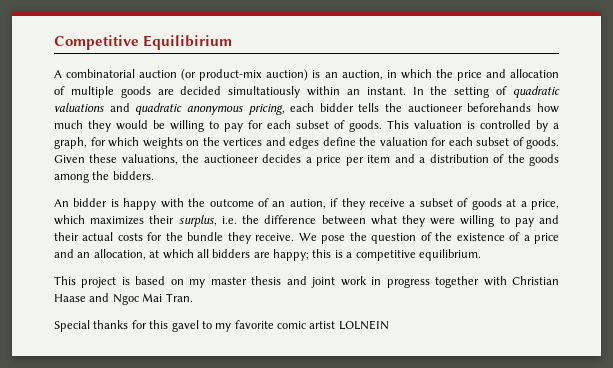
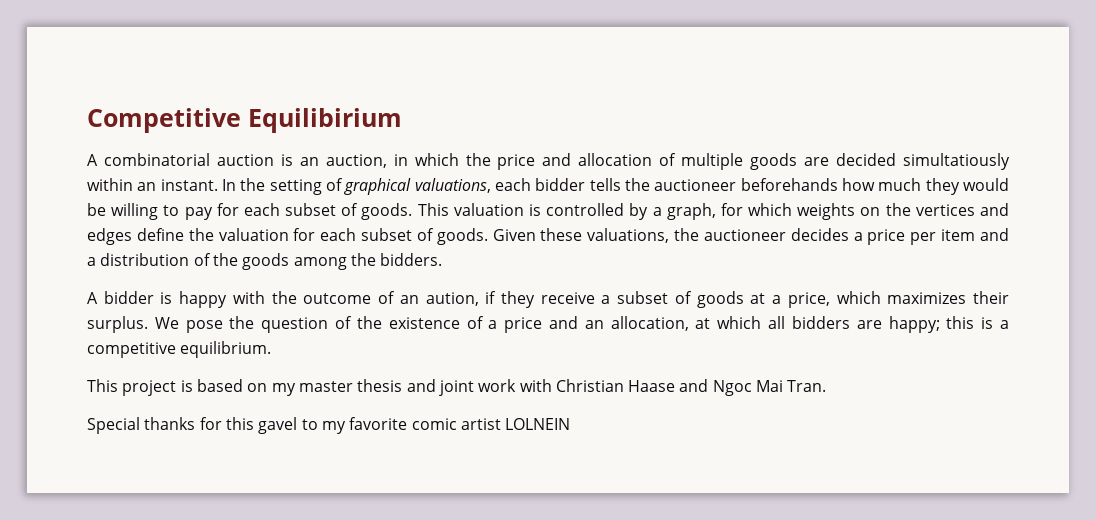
[181,69,309,81] (or product-mix auction) -> (274, 160) none
[513,86,561,98] [54,103,285,115] quadratic valuations and quadratic anonymous pricing, -> [344,178,491,195] graphical valuations,
[54,199,69,207] An -> [87,292,98,304] A
[178,215,560,227] [54,232,295,244] surplus, i.e. the difference between what they were willing to pay and their actual costs for the bundle they receive. -> [87,316,148,333] surplus.
[371,276,480,288] in progress together -> (517, 385) none

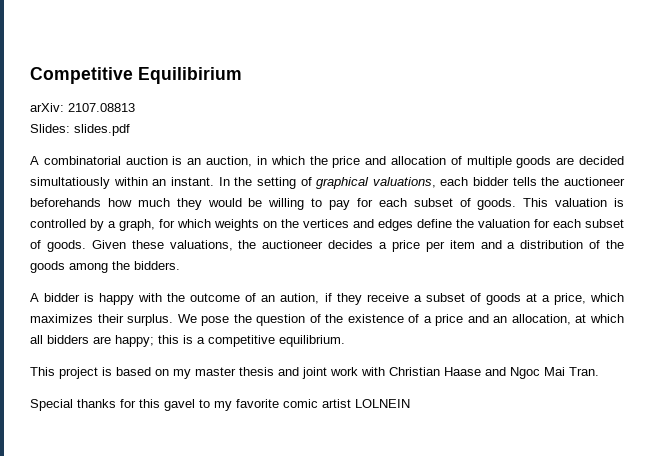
(402, 120) none -> [30,103,135,112] [30,124,130,136] // arXiv: 2107.08813 // Slides: slides.pdf

